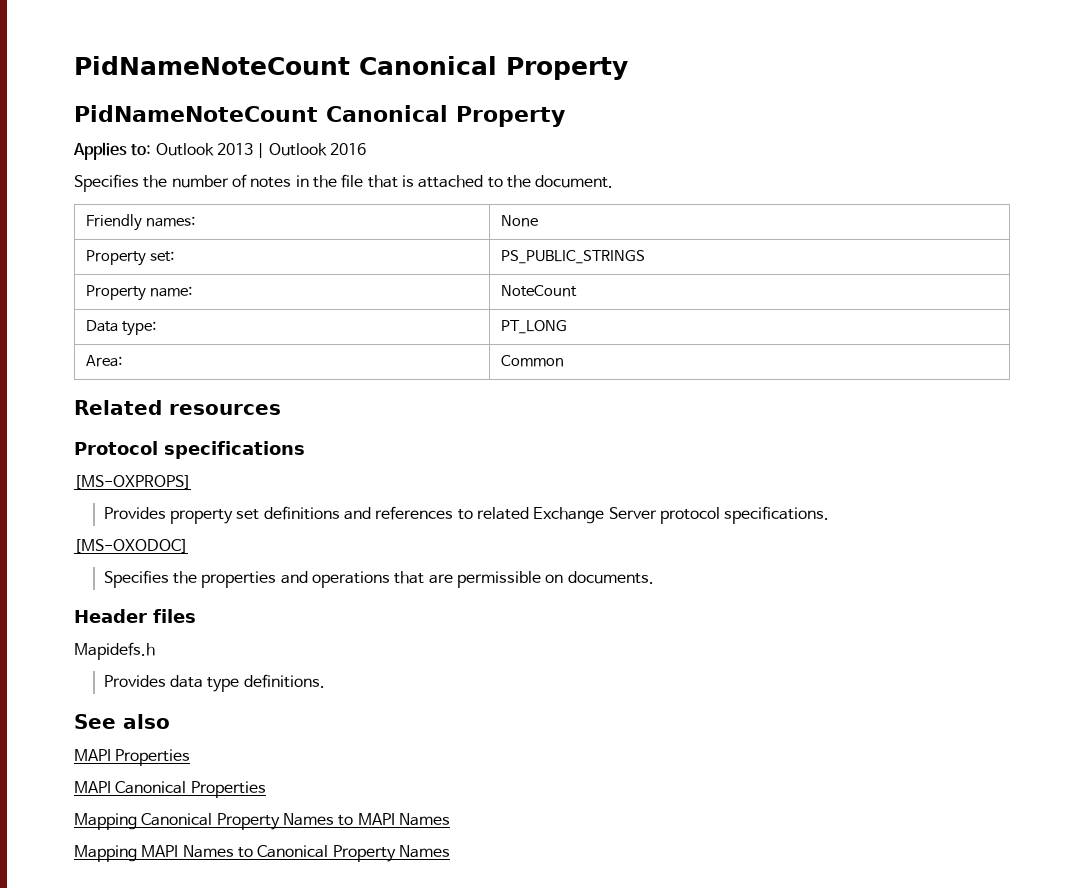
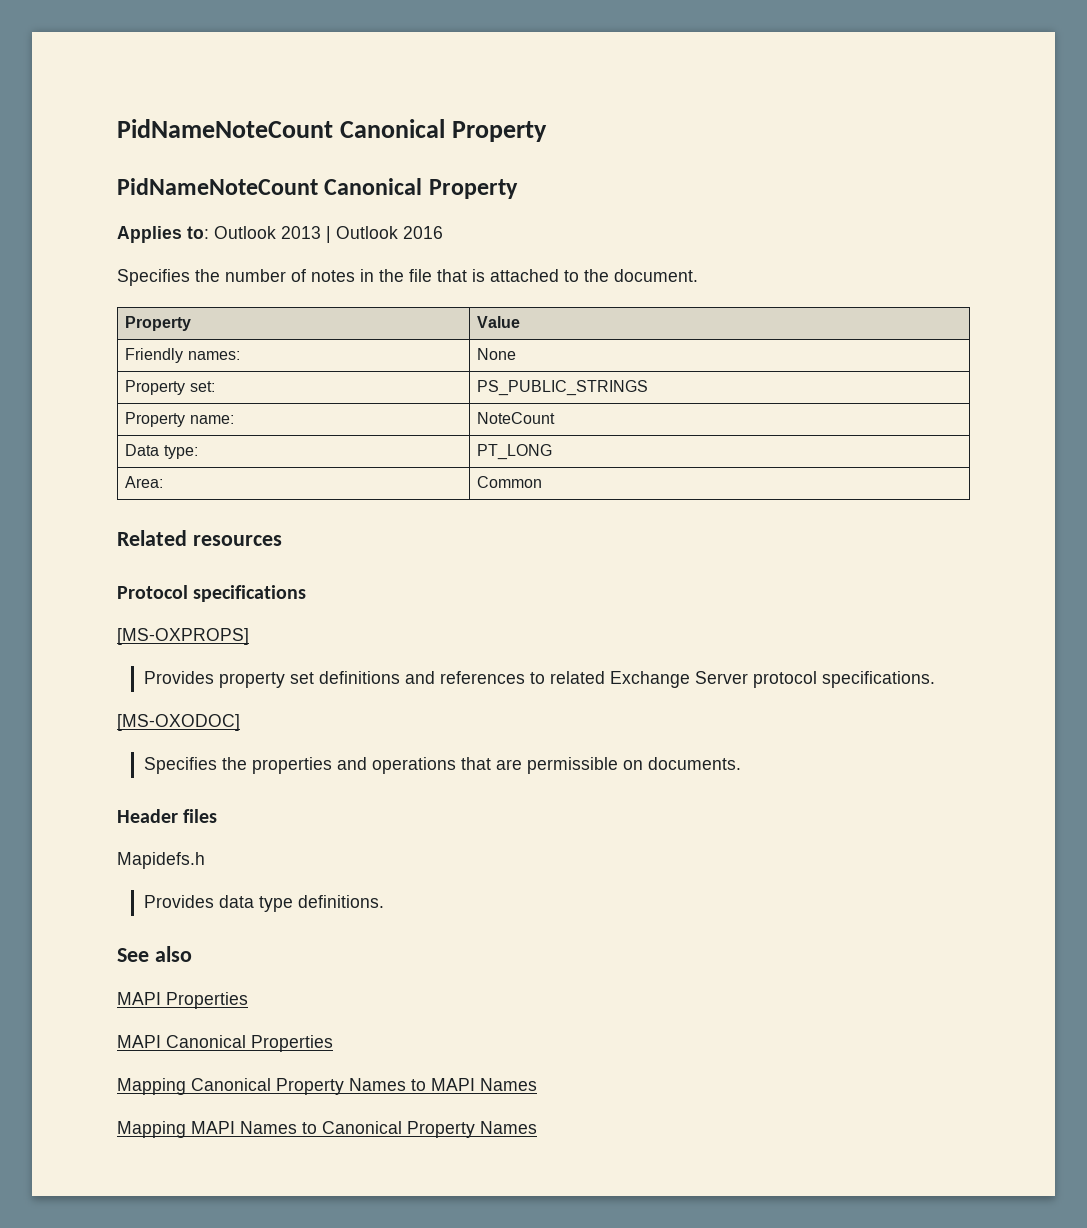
(614, 181) none -> [125,316,192,331] [477,316,521,328] // Property | Value

